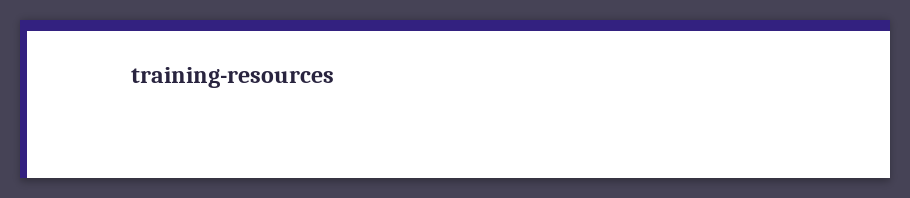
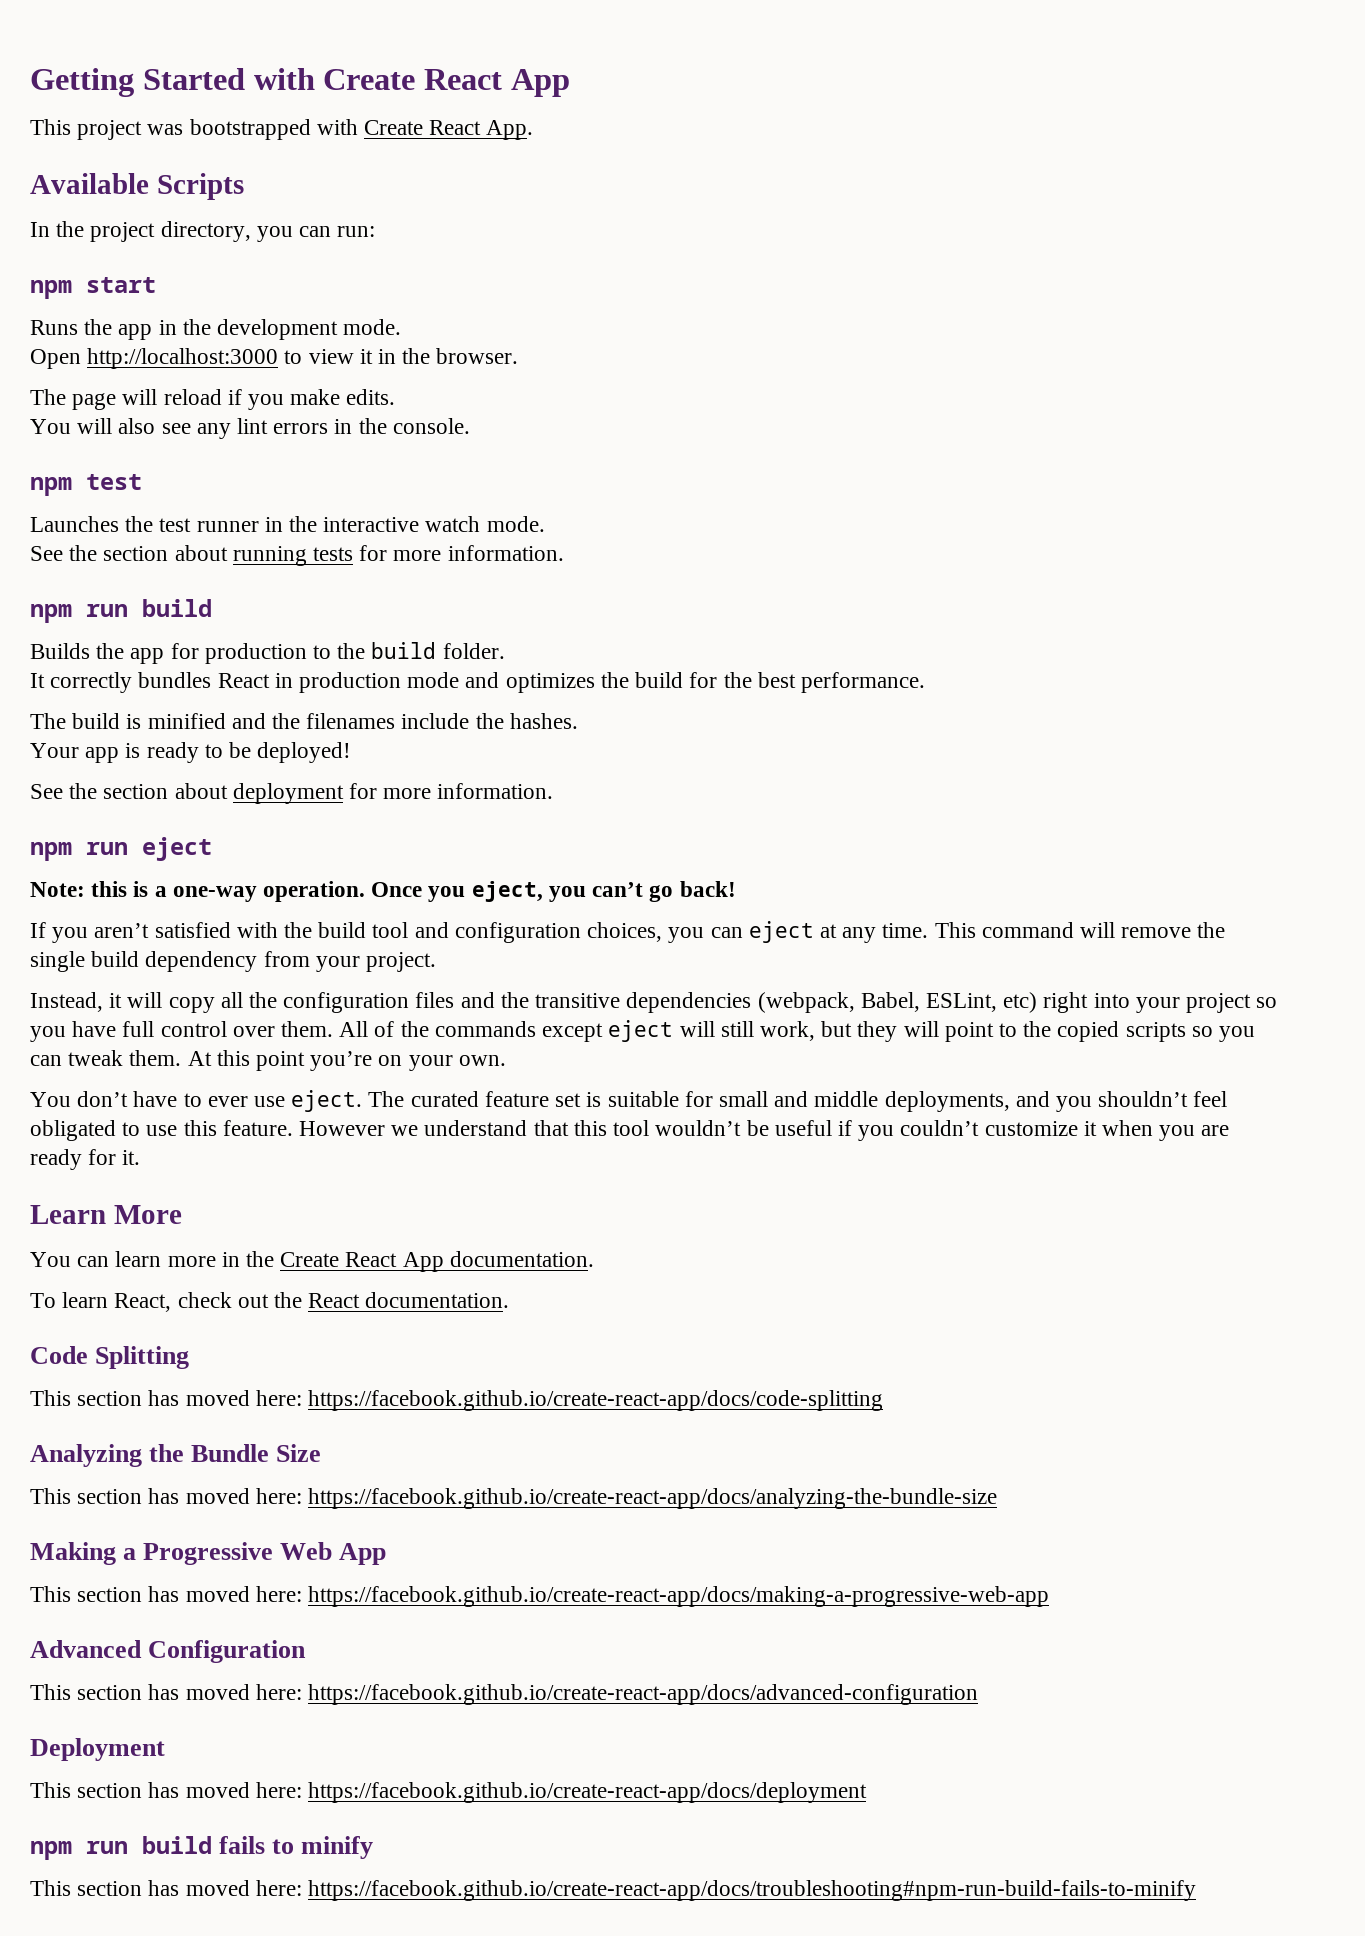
[131,67,334,88] training-resources -> [30,68,570,97] [30,119,534,140] [30,173,244,200] [30,221,376,242] [30,277,156,299] [30,319,402,340] [30,348,519,369] [30,389,396,410] [30,418,470,439] [30,474,142,496] [30,516,545,532] [30,545,564,566] [30,599,212,623] [30,642,505,664] [30,672,925,693] [30,713,578,729] [30,742,352,763] [30,783,554,804] [30,837,212,861] [30,881,736,902] [30,921,1226,943] [30,951,437,972] [30,992,1278,1013] [30,1020,1256,1042] [30,1050,506,1071] [30,1090,1228,1112] [30,1120,1230,1141] [30,1149,141,1170] [30,1205,182,1224] [30,1251,594,1272] [30,1292,510,1312] [30,1346,190,1369] [30,1390,884,1411] [30,1444,322,1467] [30,1488,998,1509] [30,1542,387,1565] [30,1586,1050,1607] [30,1640,307,1663] [30,1684,979,1705] [30,1738,165,1761] [30,1782,868,1803] [30,1836,374,1860] [30,1880,1197,1901] Getting Started with Create React App // This project was bootstrapped with Create React App. // Available Scripts // In the project directory, you can run: // npm start // Runs the app in the development mode. // Open http://localhost:3000 to view it in the browser. // The page will reload if you make edits. // You will also see any lint errors in the console. // npm test // Launches the test runner in the interactive watch mode. // See the section about running tests for more information. // npm run build // Builds the app for production to the build folder. // It correctly bundles React in production mode and optimizes the build for the best performance. // The build is minified and the filenames include the hashes. // Your app is ready to be deployed! // See the section about deployment for more information. // npm run eject // Note: this is a one-way operation. Once you eject, you can’t go back! // If you aren’t satisfied with the build tool and configuration choices, you can eject at any time. This command will remove the single build dependency from your project. // Instead, it will copy all the configuration files and the transitive dependencies (webpack, Babel, ESLint, etc) right into your project so you have full control over them. All of the commands except eject will still work, but they will point to the copied scripts so you can tweak them. At this point you’re on your own. // You don’t have to ever use eject. The curated feature set is suitable for small and middle deployments, and you shouldn’t feel obligated to use this feature. However we understand that this tool wouldn’t be useful if you couldn’t customize it when you are ready for it. // Learn More // You can learn more in the Create React App documentation. // To learn React, check out the React documentation. // Code Splitting // This section has moved here: https://facebook.github.io/create-react-app/docs/code-splitting // Analyzing the Bundle Size // This section has moved here: https://facebook.github.io/create-react-app/docs/analyzing-the-bundle-size // Making a Progressive Web App // This section has moved here: https://facebook.github.io/create-react-app/docs/making-a-progressive-web-app // Advanced Configuration // This section has moved here: https://facebook.github.io/create-react-app/docs/advanced-configuration // Deployment // This section has moved here: https://facebook.github.io/create-react-app/docs/deployment // npm run build fails to minify // This section has moved here: https://facebook.github.io/create-react-app/docs/troubleshooting#npm-run-build-fails-to-minify

